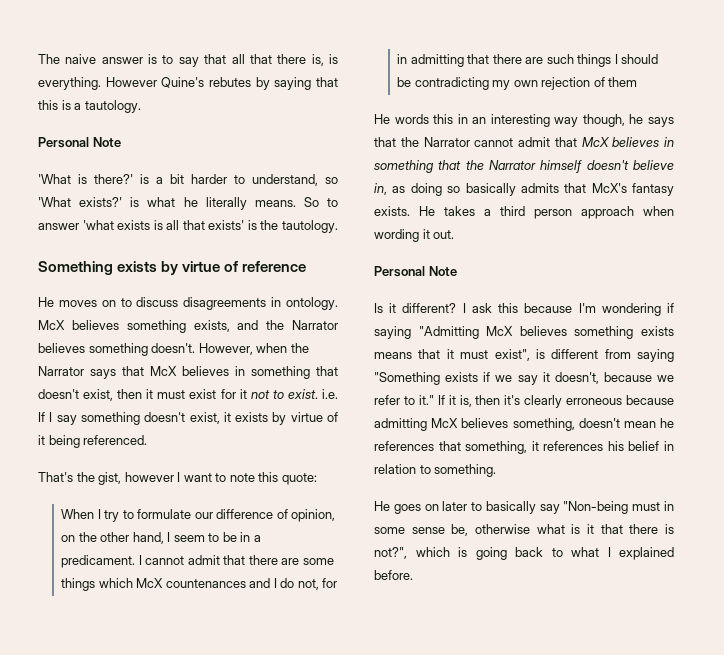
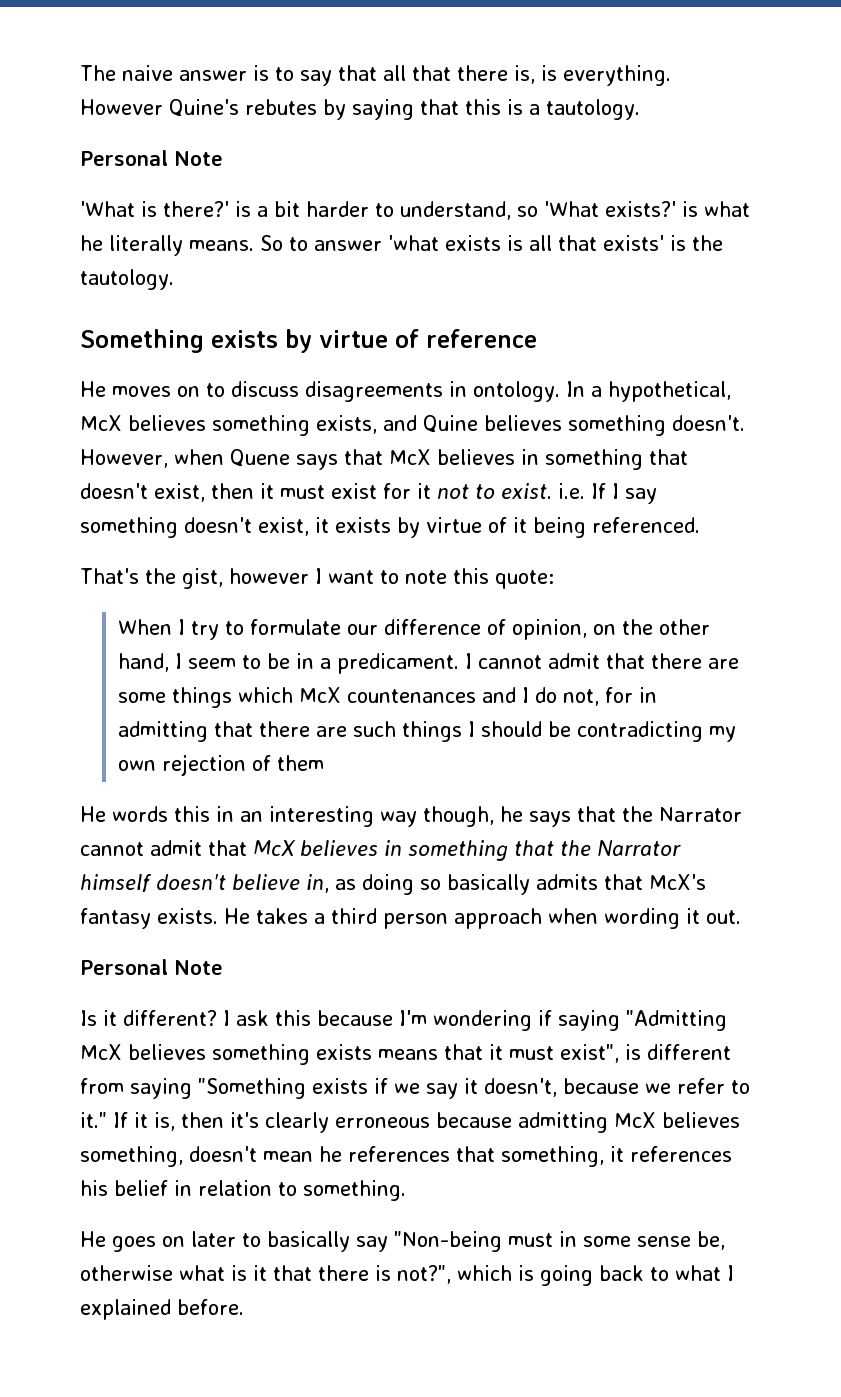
(338, 303) none -> [565,381,731,402] In a hypothetical,
[266,320,339,330] the Narrator -> [423,415,478,433] Quine
[290,343,309,353] [38,366,84,376] the Narrator -> [230,449,290,467] Quene

